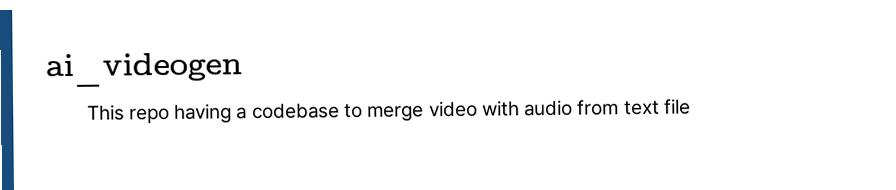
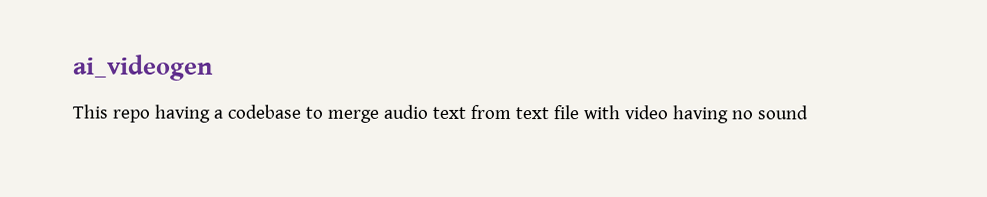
[428,98,691,118] video with audio from text file -> [382,104,808,124] audio text from text file with video having no sound

